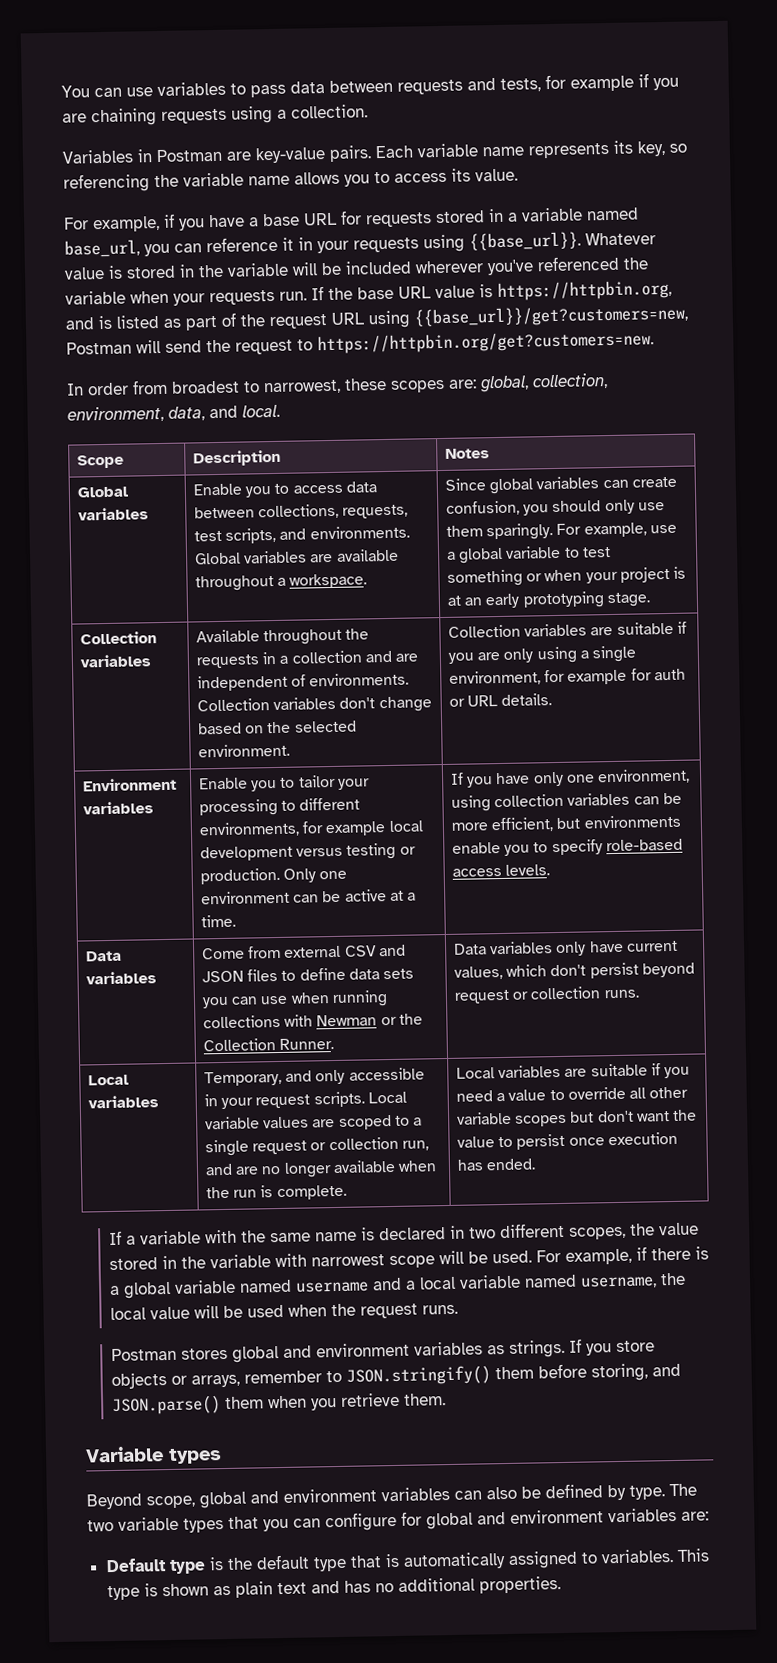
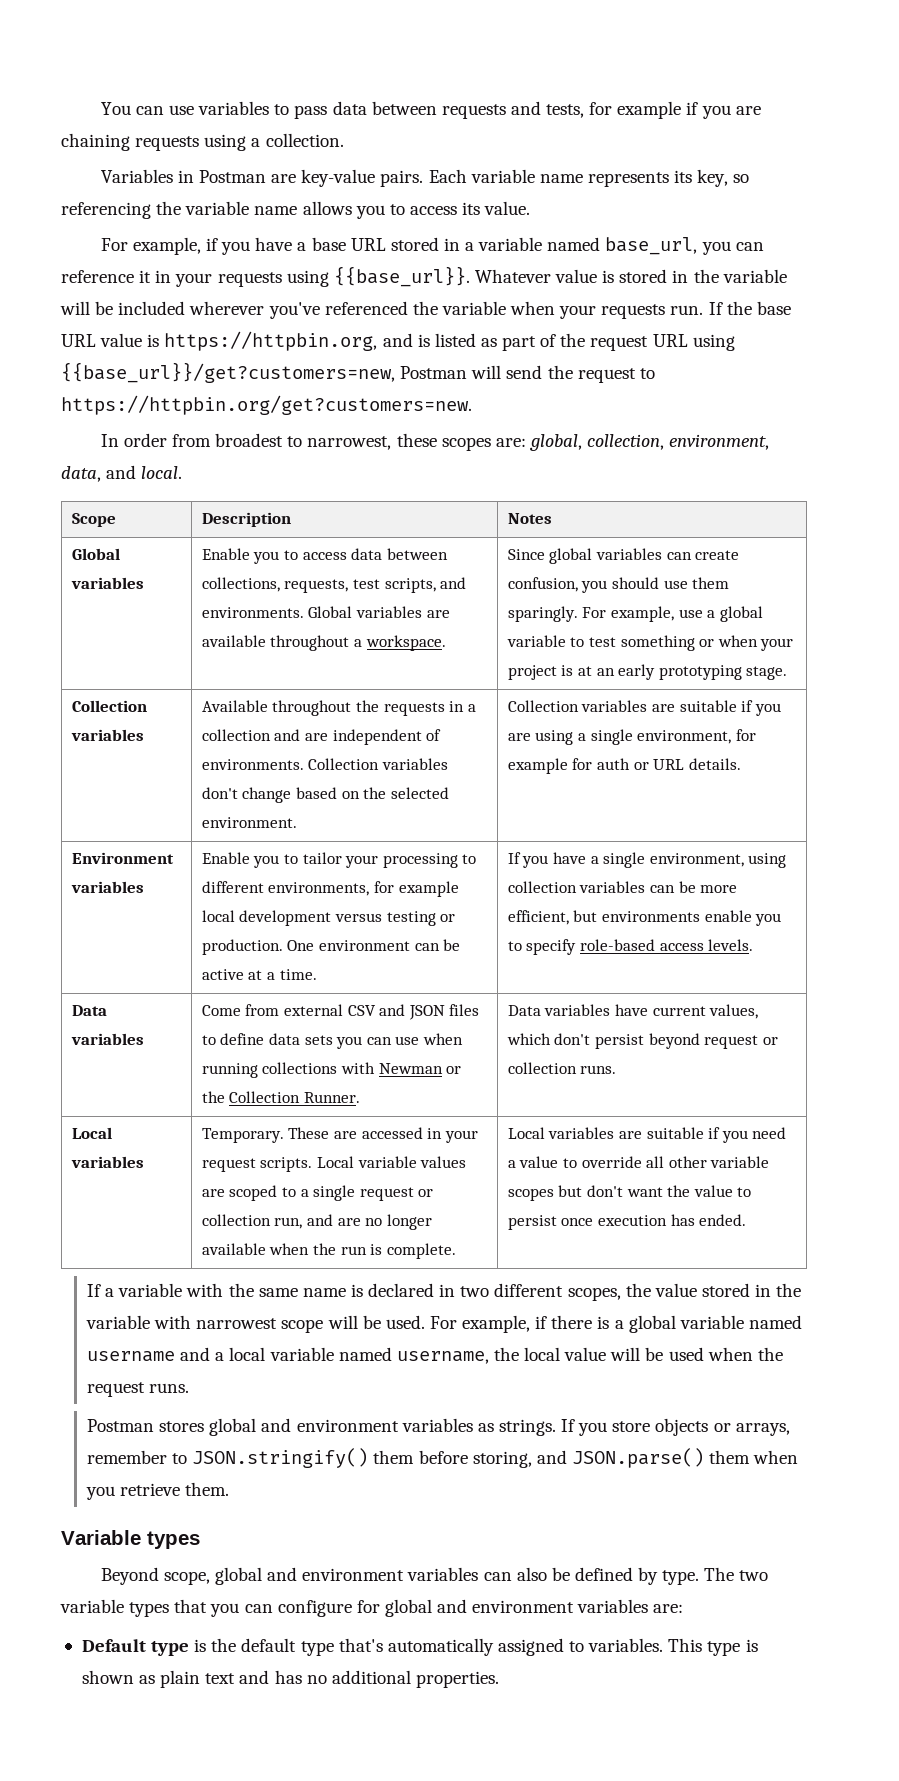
[340,210,432,228] for requests -> (386, 244) none
[604,499,635,515] only -> (660, 583) none
[503,648,535,663] only -> (531, 737) none
[283,868,348,883] Only one -> [287,940,315,951] One
[532,771,595,787] only one -> [590,852,646,868] a single
[555,941,587,957] only -> (611, 1010) none
[204,1067,425,1087] Temporary, and only accessible -> [201,1127,423,1143] Temporary. These are accessed
[349,1553,400,1568] that is -> [338,1638,383,1652] that's

